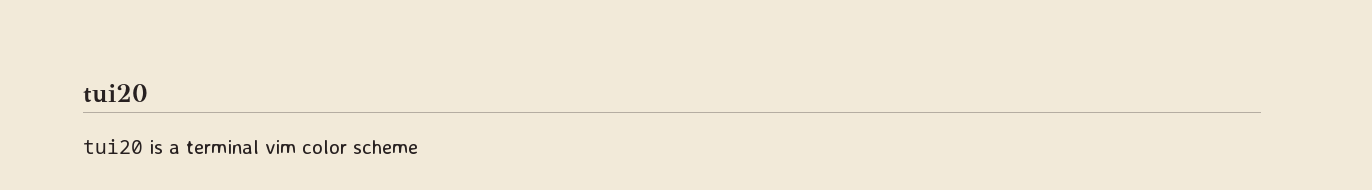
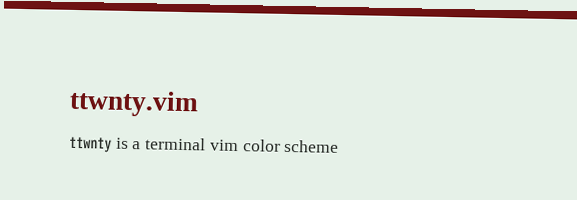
[83,84,148,103] [83,139,143,154] tui20 // tui20 -> [69,89,199,118] [68,136,112,153] ttwnty.vim // ttwnty

